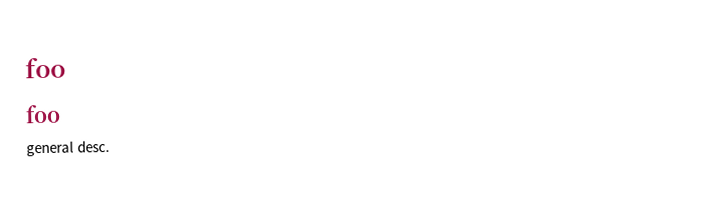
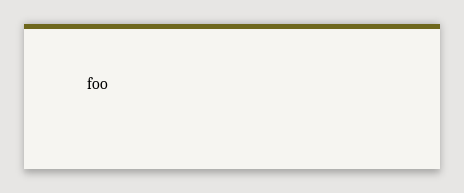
[25,56,66,79] [25,104,61,124] [26,139,110,157] foo // foo // general desc. -> [87,77,108,89] foo

